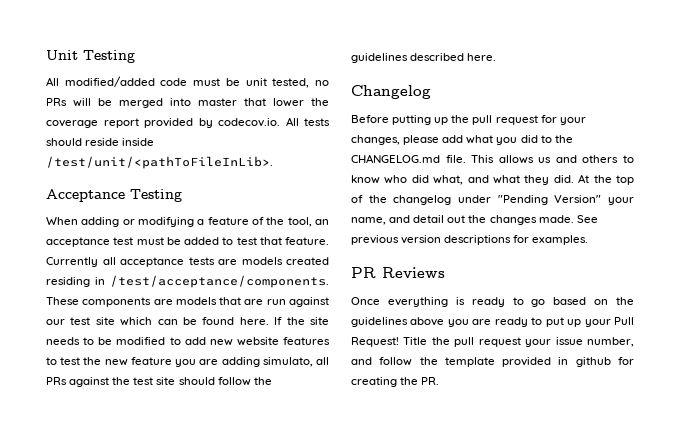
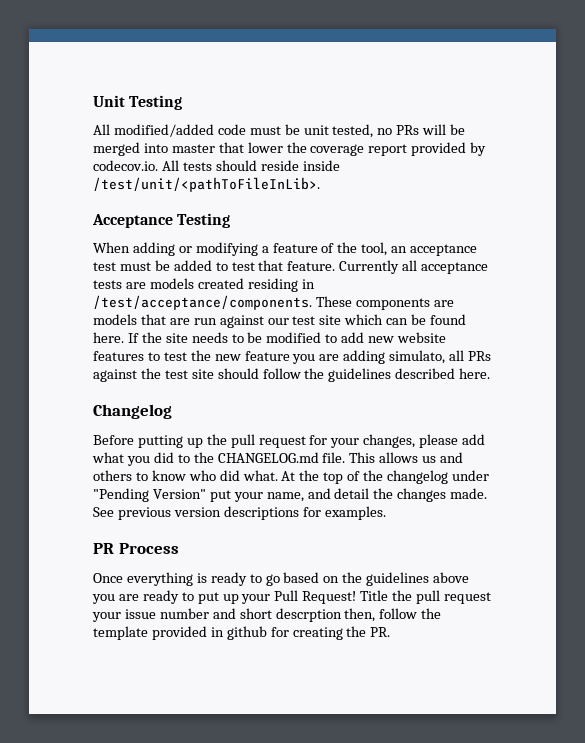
[433,175,574,185] what, and what they did. -> [242,470,278,481] what.
(602, 199) none -> [209,490,231,502] put
[447,215,466,223] out -> (370, 493) none
[382,267,445,278] Reviews -> [118,543,179,554] Process
[587,337,634,347] [351,357,372,365] number, and -> [159,608,376,622] number and short descrption then,

